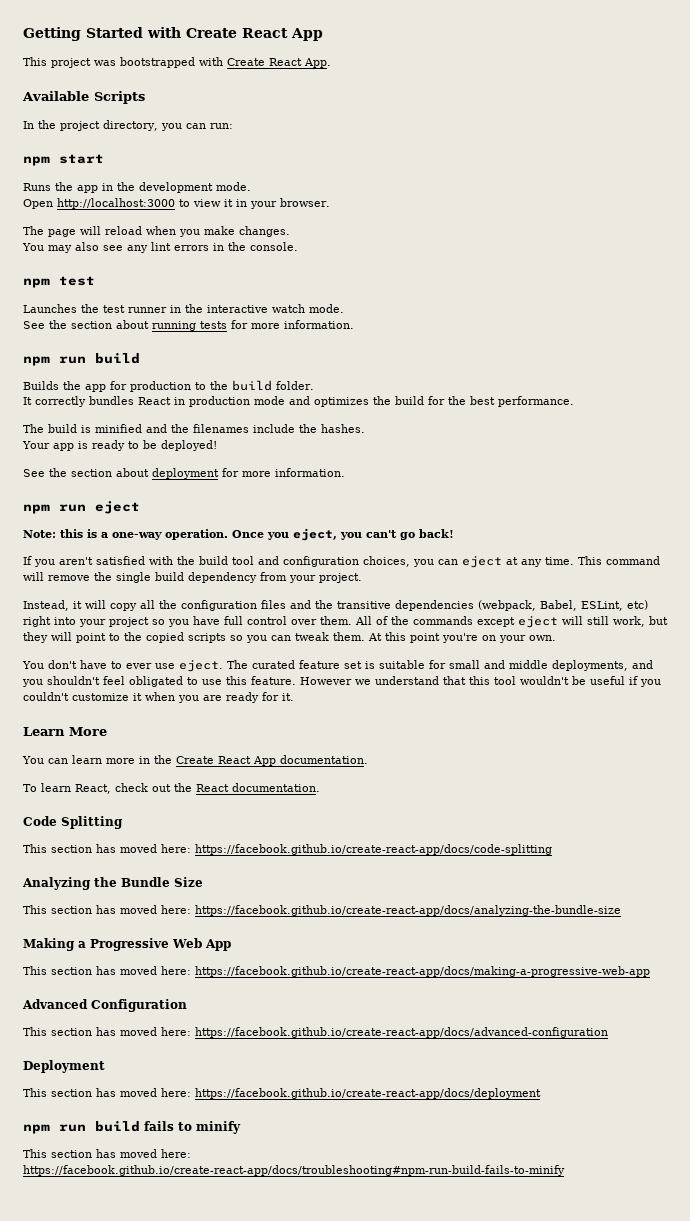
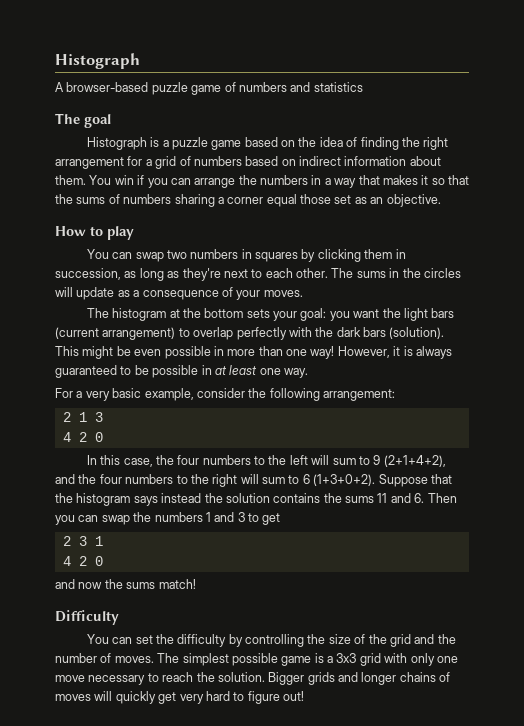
[23,27,323,41] [23,57,331,68] [22,91,145,104] [23,120,233,131] [23,154,104,166] [23,182,251,193] [23,198,330,209] [23,226,290,237] [22,242,298,253] [23,276,95,288] [23,304,344,313] [23,320,354,331] [23,353,140,366] [23,380,314,392] [23,396,574,407] [23,424,365,433] [22,440,217,451] [23,468,345,479] [23,501,140,514] [23,528,454,541] [23,556,660,568] [23,572,362,583] [23,600,648,611] [23,616,668,628] [23,632,556,643] [22,660,653,672] [22,676,661,687] [23,692,294,703] [23,727,107,736] [22,755,368,766] [23,783,320,794] [23,816,123,829] [23,844,552,855] [22,877,203,890] [23,905,621,916] [23,938,231,951] [23,966,650,977] [22,999,187,1012] [23,1027,608,1038] [23,1060,105,1073] [23,1088,541,1099] [23,1121,241,1134] [23,1149,191,1158] [23,1165,565,1176] Getting Started with Create React App // This project was bootstrapped with Create React App. // Available Scripts // In the project directory, you can run: // npm start // Runs the app in the development mode. // Open http://localhost:3000 to view it in your browser. // The page will reload when you make changes. // You may also see any lint errors in the console. // npm test // Launches the test runner in the interactive watch mode. // See the section about running tests for more information. // npm run build // Builds the app for production to the build folder. // It correctly bundles React in production mode and optimizes the build for the best performance. // The build is minified and the filenames include the hashes. // Your app is ready to be deployed! // See the section about deployment for more information. // npm run eject // Note: this is a one-way operation. Once you eject, you can't go back! // If you aren't satisfied with the build tool and configuration choices, you can eject at any time. This command will remove the single build dependency from your project. // Instead, it will copy all the configuration files and the transitive dependencies (webpack, Babel, ESLint, etc) right into your project so you have full control over them. All of the commands except eject will still work, but they will point to the copied scripts so you can tweak them. At this point you're on your own. // You don't have to ever use eject. The curated feature set is suitable for small and middle deployments, and you shouldn't feel obligated to use this feature. However we understand that this tool wouldn't be useful if you couldn't customize it when you are ready for it. // Learn More // You can learn more in the Create React App documentation. // To learn React, check out the React documentation. // Code Splitting // This section has moved here: https://facebook.github.io/create-react-app/docs/code-splitting // Analyzing the Bundle Size // This section has moved here: https://facebook.github.io/create-react-app/docs/analyzing-the-bundle-size // Making a Progressive Web App // This section has moved here: https://facebook.github.io/create-react-app/docs/making-a-progressive-web-app // Advanced Configuration // This section has moved here: https://facebook.github.io/create-react-app/docs/advanced-configuration // Deployment // This section has moved here: https://facebook.github.io/create-react-app/docs/deployment // npm run build fails to minify // This section has moved here: https://facebook.github.io/create-react-app/docs/troubleshooting#npm-run-build-fails-to-minify -> [55,53,140,69] [55,82,363,95] [55,113,111,128] [86,137,449,150] [55,156,441,169] [55,175,469,188] [55,194,441,207] [55,226,134,240] [86,249,406,262] [55,268,461,281] [55,287,303,300] [86,308,455,321] [55,327,445,340] [55,346,452,359] [55,365,308,378] [55,388,395,401] [62,412,103,422] [62,432,103,442] [86,455,446,467] [55,474,452,487] [55,493,457,506] [55,512,281,525] [62,536,103,546] [62,556,103,566] [55,579,196,589] [55,610,119,625] [86,634,456,647] [55,653,458,666] [55,672,451,685] [55,691,304,704] Histograph // A browser-based puzzle game of numbers and statistics // The goal // Histograph is a puzzle game based on the idea of finding the right arrangement for a grid of numbers based on indirect information about them. You win if you can arrange the numbers in a way that makes it so that the sums of numbers sharing a corner equal those set as an objective. // How to play // You can swap two numbers in squares by clicking them in succession, as long as they're next to each other. The sums in the circles will update as a consequence of your moves. // The histogram at the bottom sets your goal: you want the light bars (current arrangement) to overlap perfectly with the dark bars (solution). This might be even possible in more than one way! However, it is always guaranteed to be possible in at least one way. // For a very basic example, consider the following arrangement: // 2 1 3 // 4 2 0 // In this case, the four numbers to the left will sum to 9 (2+1+4+2), and the four numbers to the right will sum to 6 (1+3+0+2). Suppose that the histogram says instead the solution contains the sums 11 and 6. Then you can swap the numbers 1 and 3 to get // 2 3 1 // 4 2 0 // and now the sums match! // Difficulty // You can set the difficulty by controlling the size of the grid and the number of moves. The simplest possible game is a 3x3 grid with only one move necessary to reach the solution. Bigger grids and longer chains of moves will quickly get very hard to figure out!

